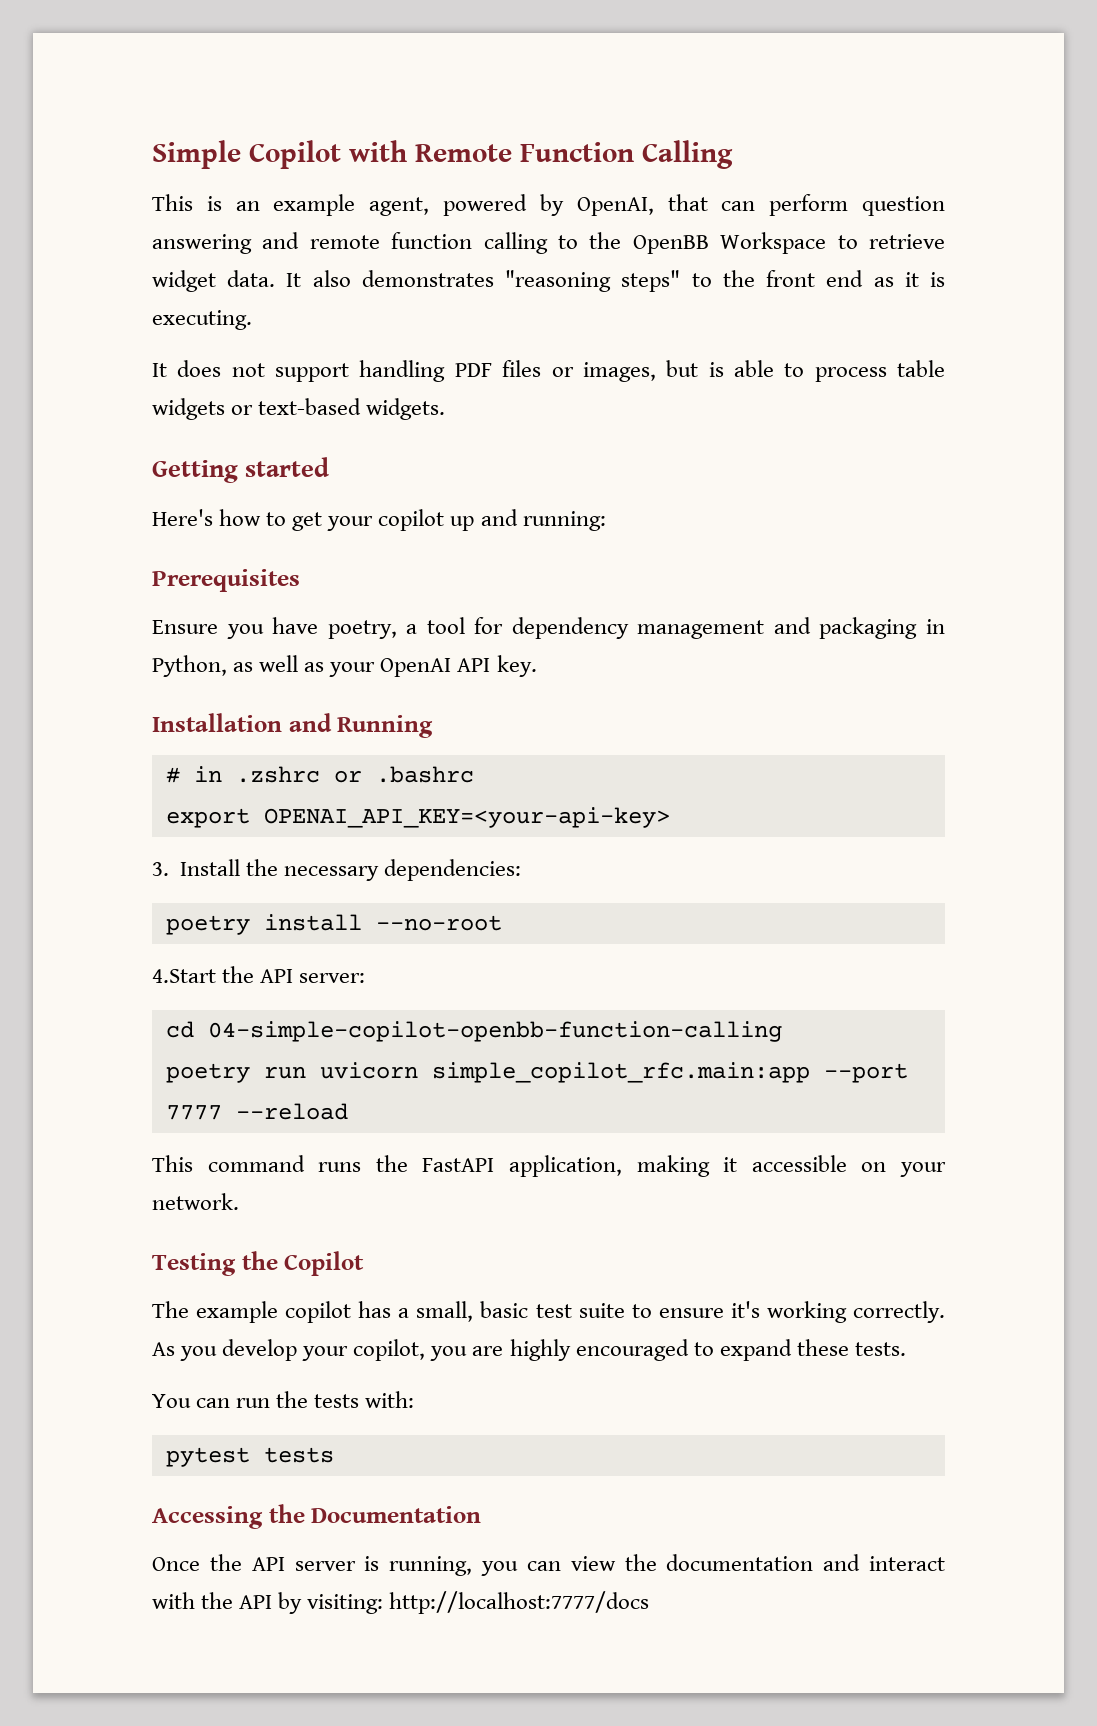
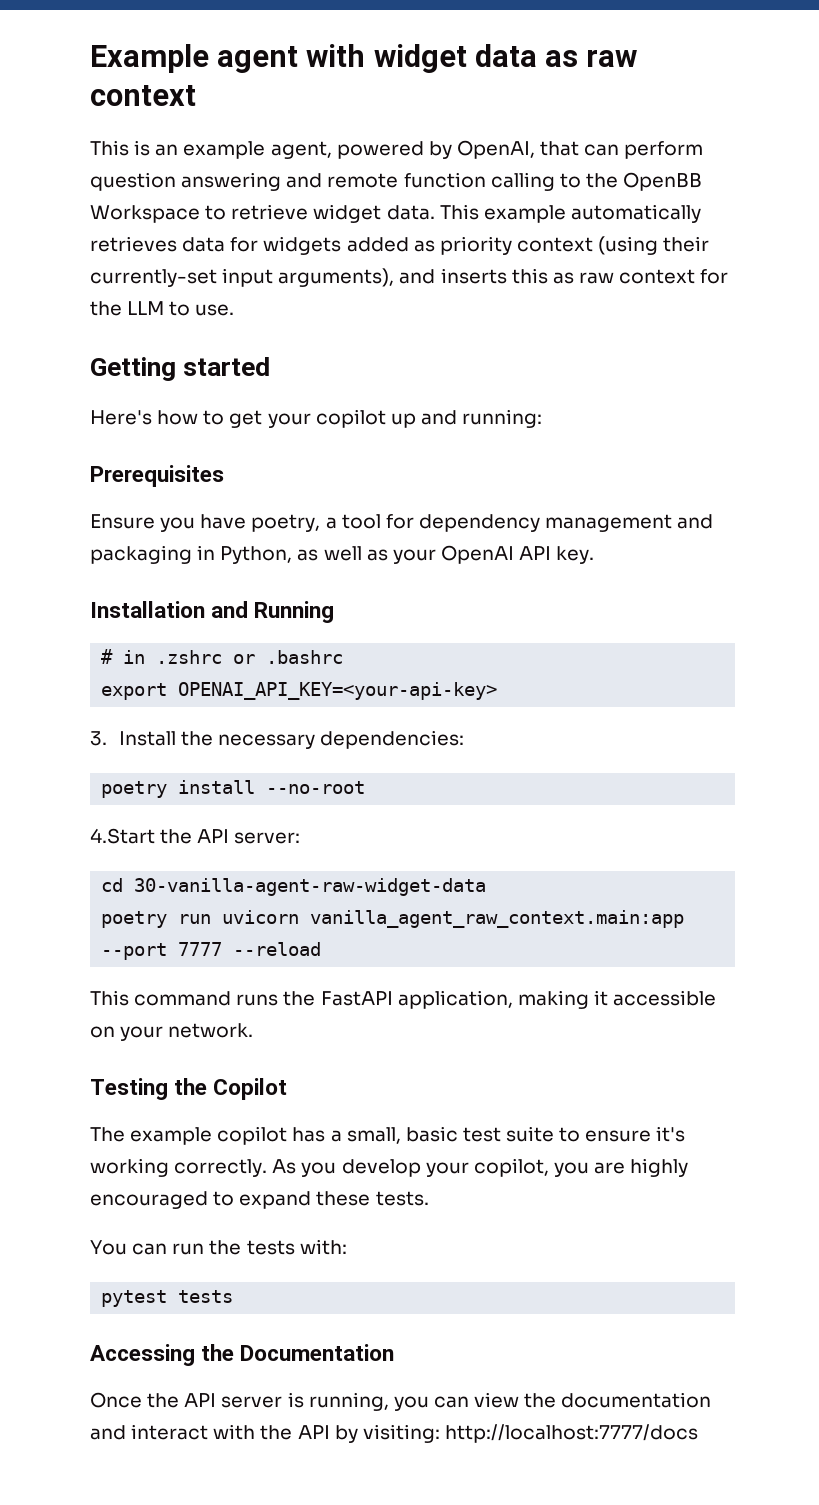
[152,140,733,169] Simple Copilot with Remote Function Calling -> [90,44,638,73] [90,85,196,106] Example agent with widget data as raw context
[286,270,946,292] [152,310,252,330] [152,360,946,382] [152,398,446,420] It also demonstrates "reasoning steps" to the front end as it is executing. // It does not support handling PDF files or images, but is able to process table widgets or text-based widgets. -> [439,204,701,223] [90,236,710,255] [90,268,729,287] [90,301,235,316] This example automatically retrieves data for widgets added as priority context (using their currently-set input arguments), and inserts this as raw context for the LLM to use.
[207,1021,782,1042] 04-simple-copilot-openbb-function-calling -> [134,878,487,896] 30-vanilla-agent-raw-widget-data
[431,1062,810,1083] simple_copilot_rfc.main:app -> [310,910,685,928] vanilla_agent_raw_context.main:app

